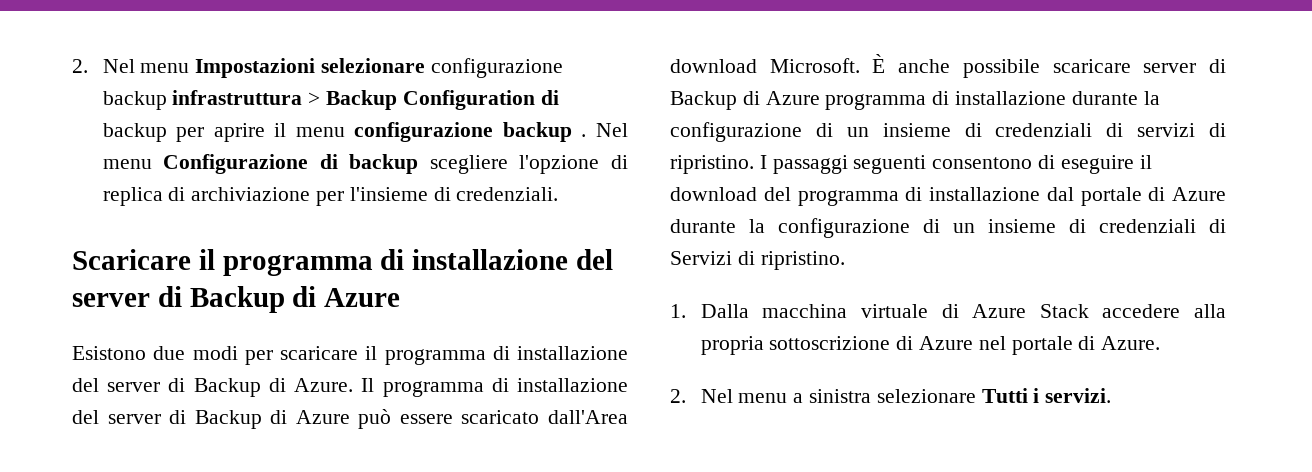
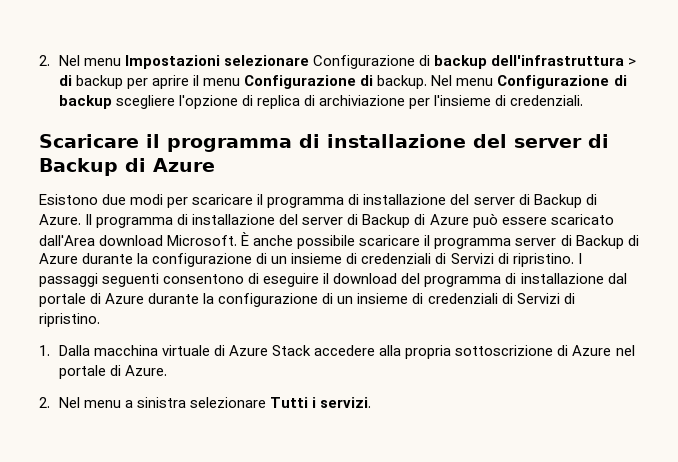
[430,58,563,78] [102,90,535,110] configurazione backup infrastruttura > Backup Configuration -> [313,55,637,69] Configurazione di backup dell'infrastruttura >
[354,122,587,142] configurazione backup . -> [244,75,428,89] Configurazione di backup.
[1143,59,1226,73] [670,91,1160,110] [670,122,1196,142] server di Backup di Azure programma di installazione durante la configurazione di un insieme di credenziali di servizi -> [424,235,639,249] [39,253,494,267] il programma server di Backup di Azure durante la configurazione di un insieme di credenziali di Servizi

